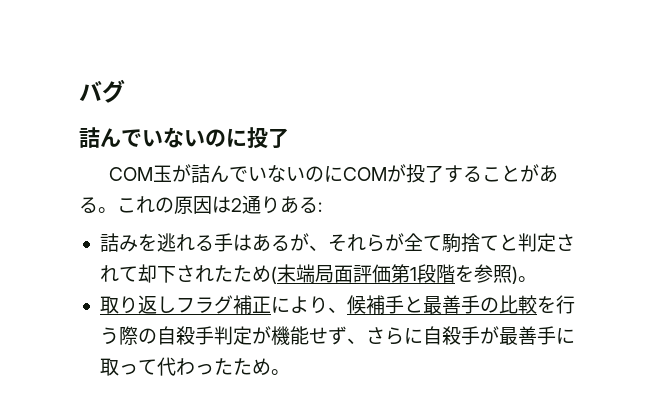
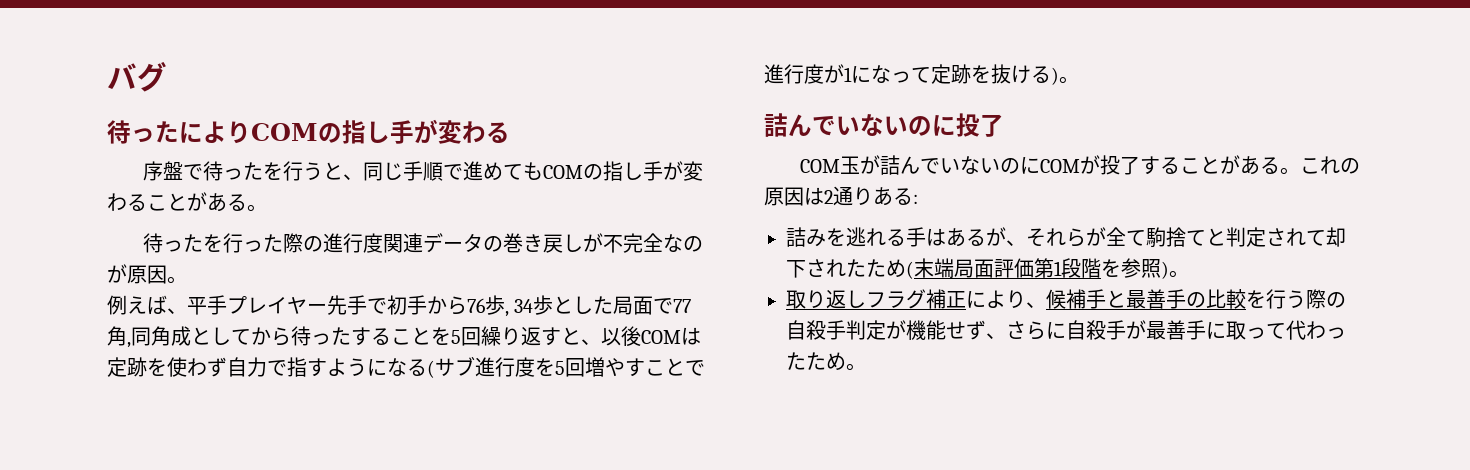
(125, 91) none -> [107,119,510,144] [142,161,703,181] [107,192,267,212] [142,233,703,253] [107,264,187,284] [107,295,692,317] [107,326,701,348] [107,356,705,378] [764,64,1079,85] // 待ったによりCOMの指し手が変わる // 序盤で待ったを行うと、同じ手順で進めてもCOMの指し手が変わることがある。 // 待ったを行った際の進行度関連データの巻き戻しが不完全なのが原因。 // 例えば、平手プレイヤー先手で初手から76歩, 34歩とした局面で77角,同角成としてから待ったすることを5回繰り返すと、以後COMは定跡を使わず自力で指すようになる(サブ進行度を5回増やすことで進行度が1になって定跡を抜ける)。

